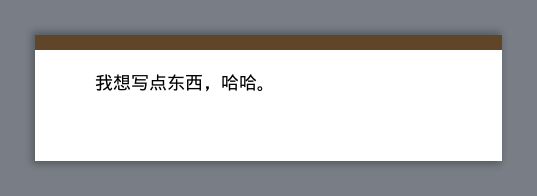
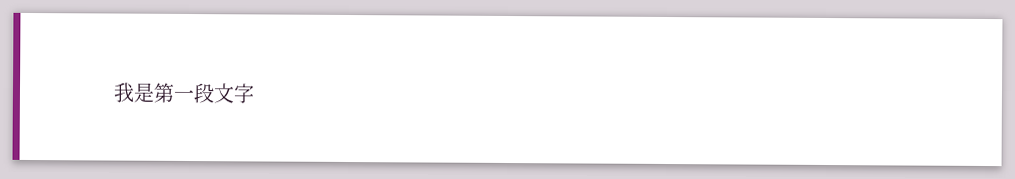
[113,74,275,92] 想写点东西，哈哈。 -> [133,82,255,104] 是第一段文字

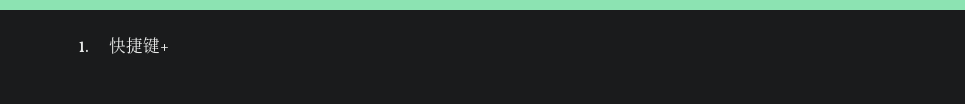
[113,82,255,104] 我是第一段文字 -> [78,37,169,54] 1.快捷键+

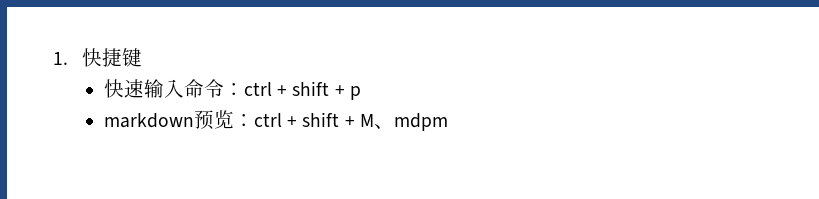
[159,44,169,52] + -> [103,79,361,100] [103,110,448,131] // 快速输入命令：ctrl + shift + p // markdown预览：ctrl + shift + M、mdpm

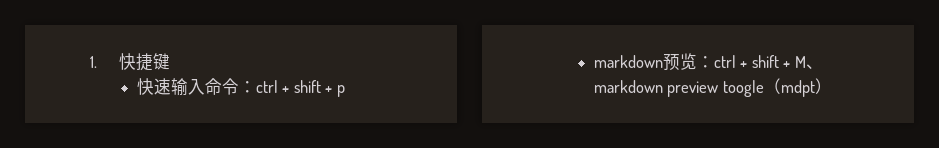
[393,113,448,131] mdpm -> [593,78,832,97] markdown preview toogle（mdpt）

